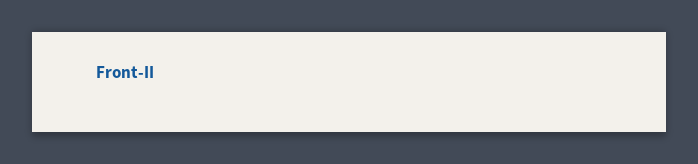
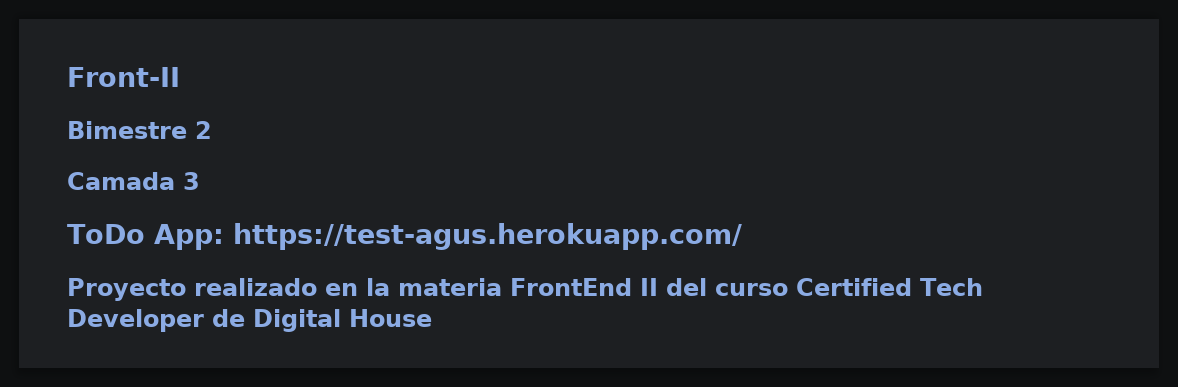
(154, 72) none -> [67,121,212,139] [67,172,200,190] [67,223,742,250] [67,278,983,301] [67,309,432,332] // Bimestre 2 // Camada 3 // ToDo App: https://test-agus.herokuapp.com/ // Proyecto realizado en la materia FrontEnd II del curso Certified Tech Developer de Digital House

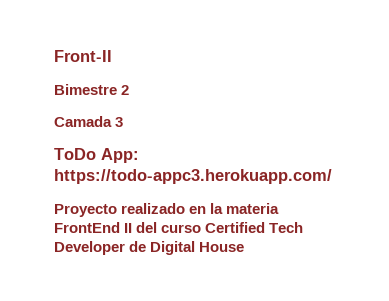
[232,223,742,250] https://test-agus.herokuapp.com/ -> [54,169,332,184] https://todo-appc3.herokuapp.com/

